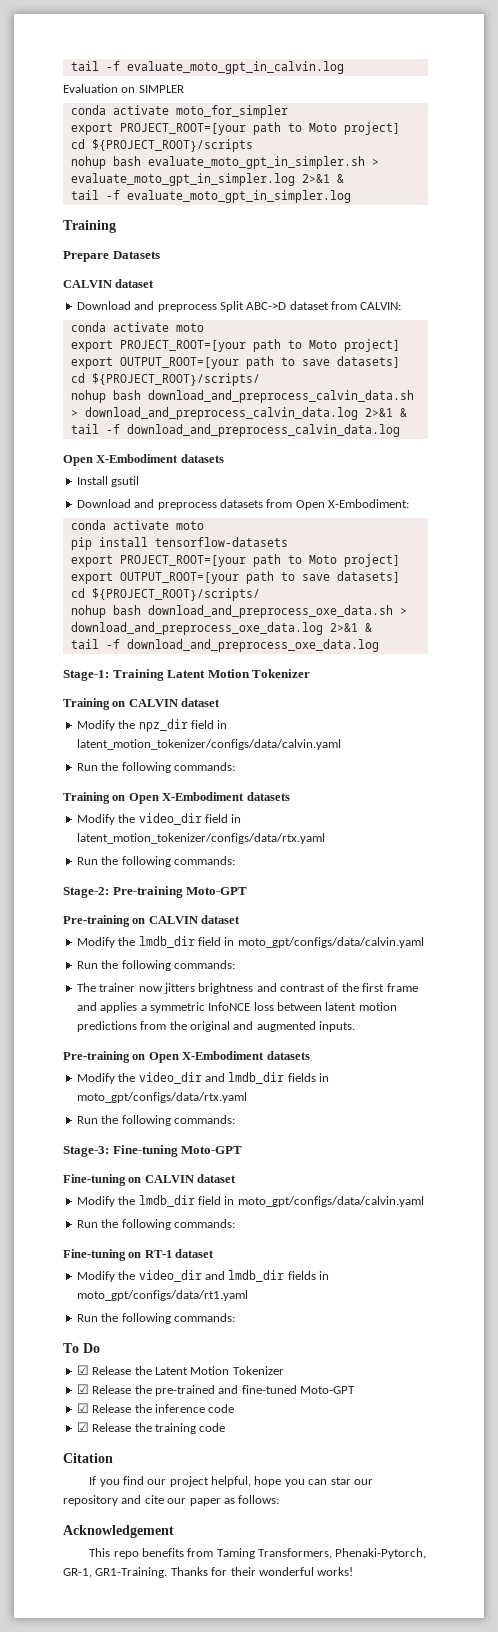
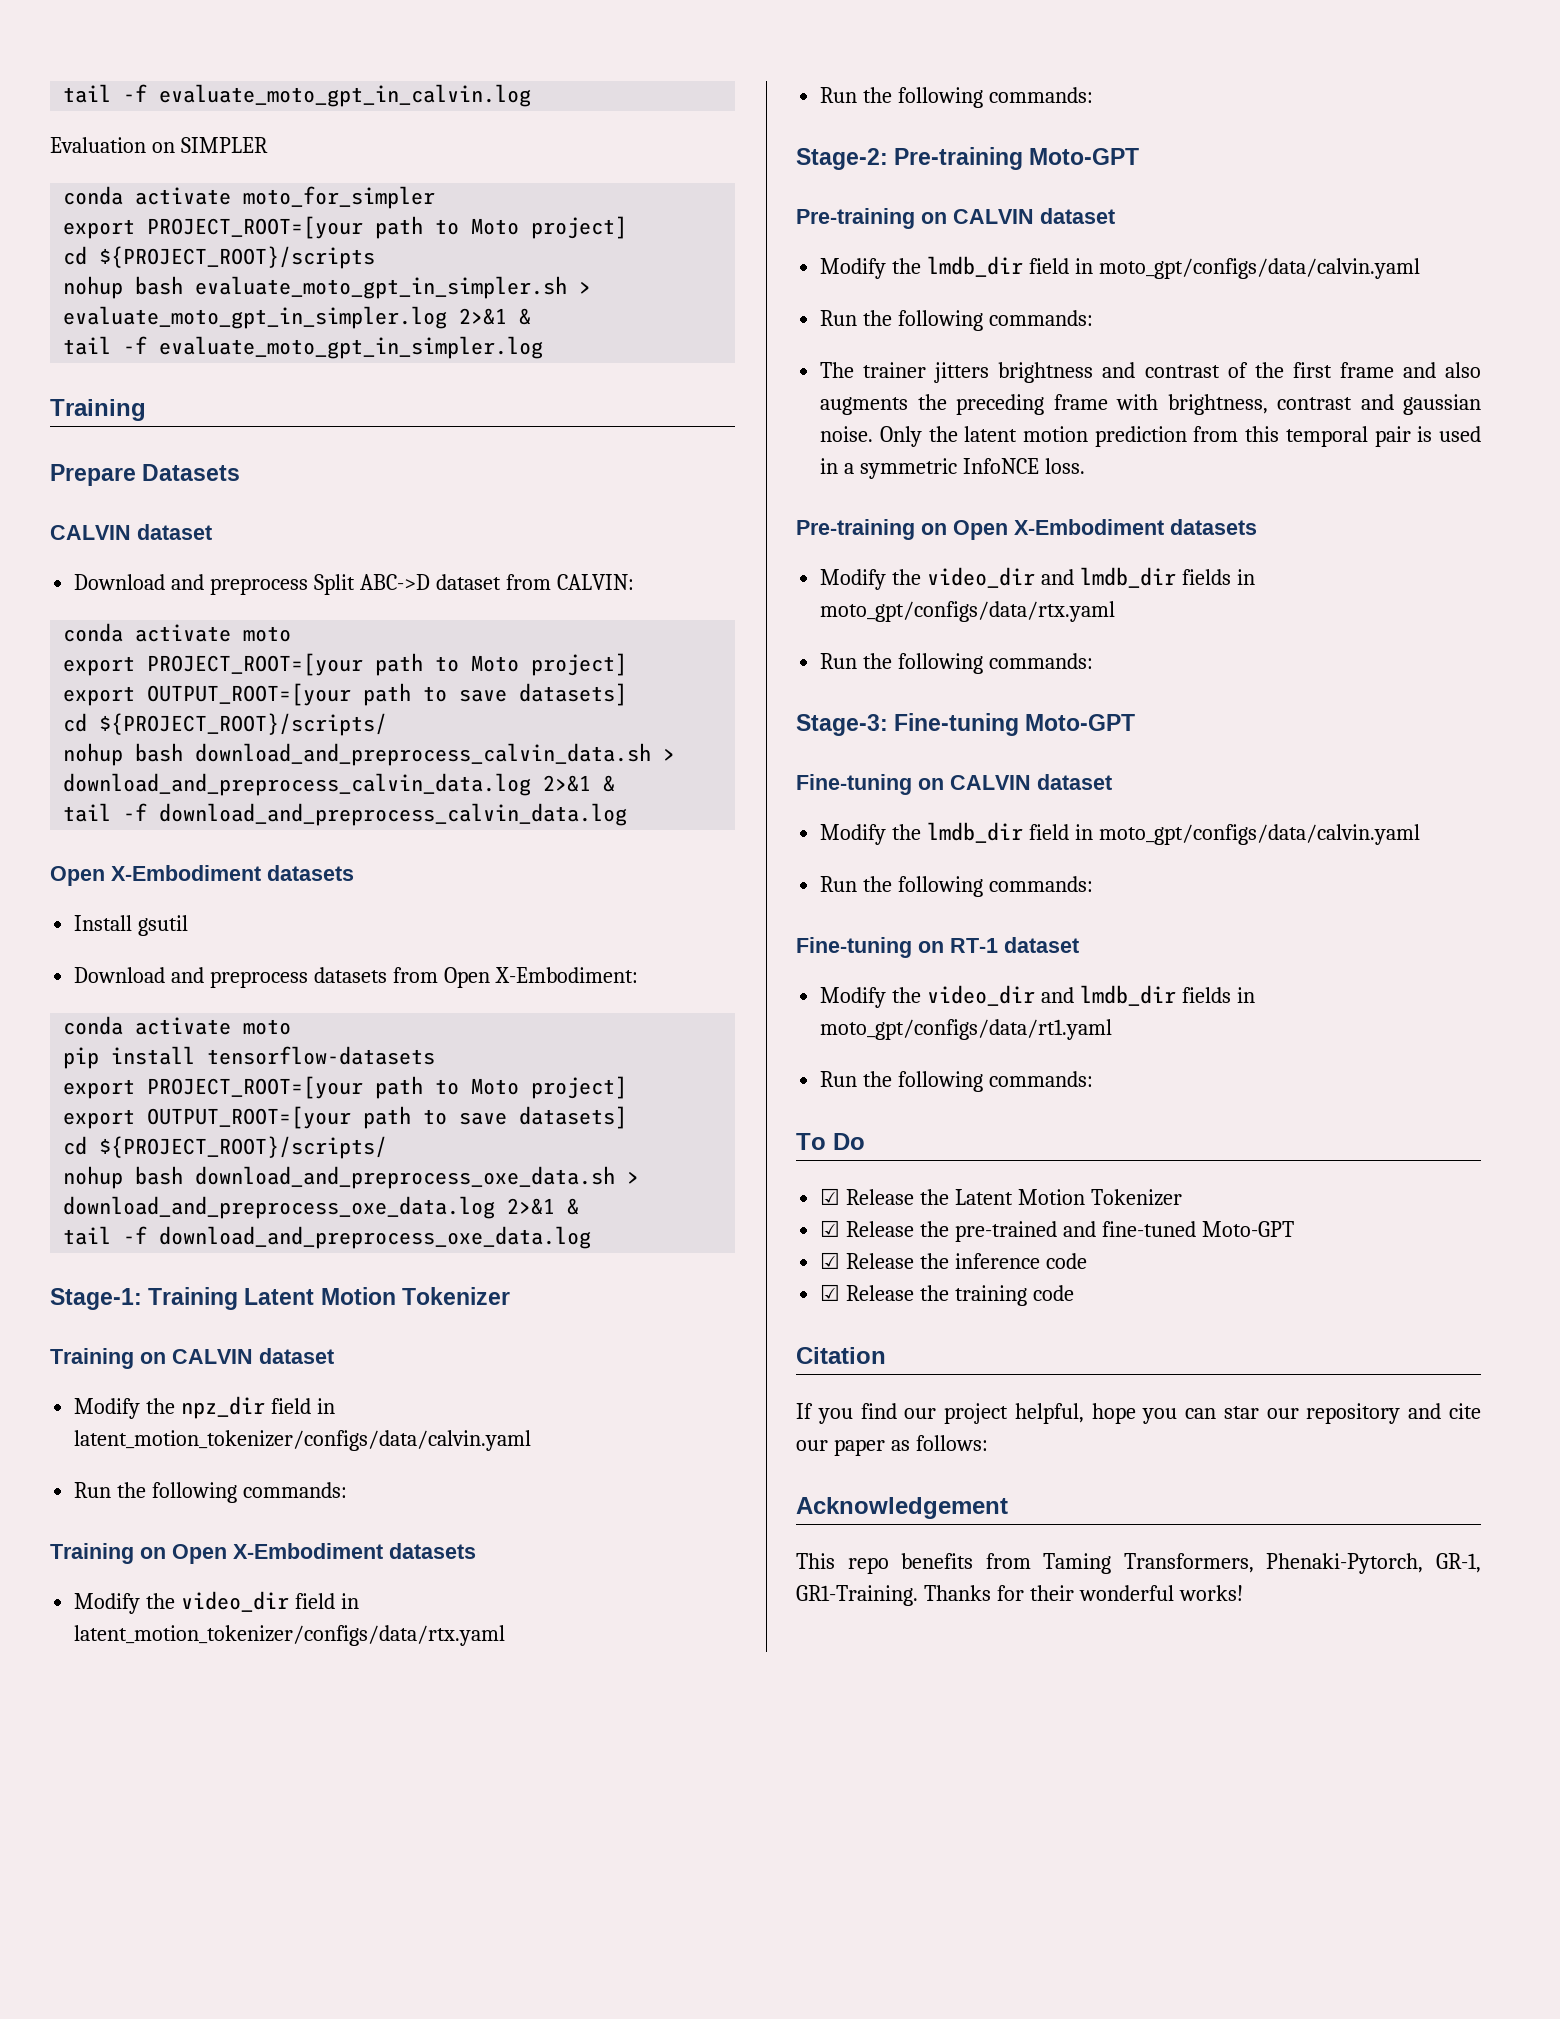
[138,986,163,992] now -> (927, 370) none
[100,1002,397,1013] [76,1021,355,1032] applies a symmetric InfoNCE loss between latent motion predictions from the original and augmented inputs. -> [1445,362,1481,378] [820,394,1481,415] [820,426,1481,447] [820,458,1085,479] also augments the preceding frame with brightness, contrast and gaussian noise. Only the latent motion prediction from this temporal pair is used in a symmetric InfoNCE loss.

